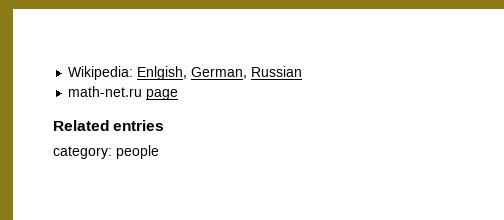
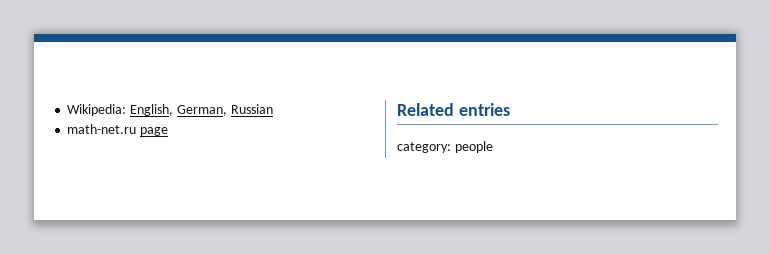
[137,66,188,80] Enlgish, -> [130,104,174,116] English,

